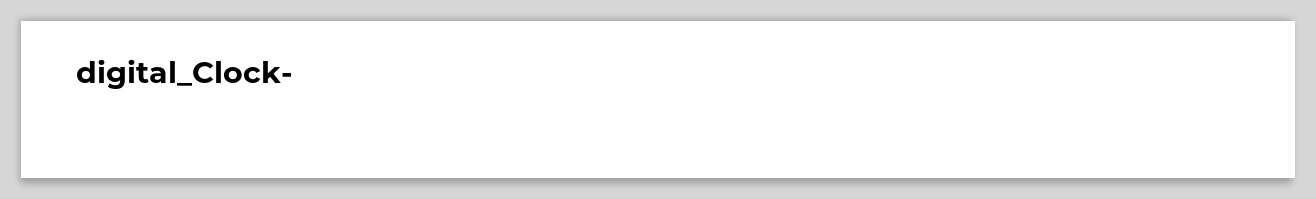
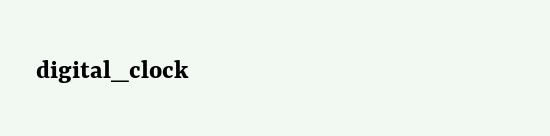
[76,59,293,89] digital_Clock- -> [36,60,189,83] digital_clock

